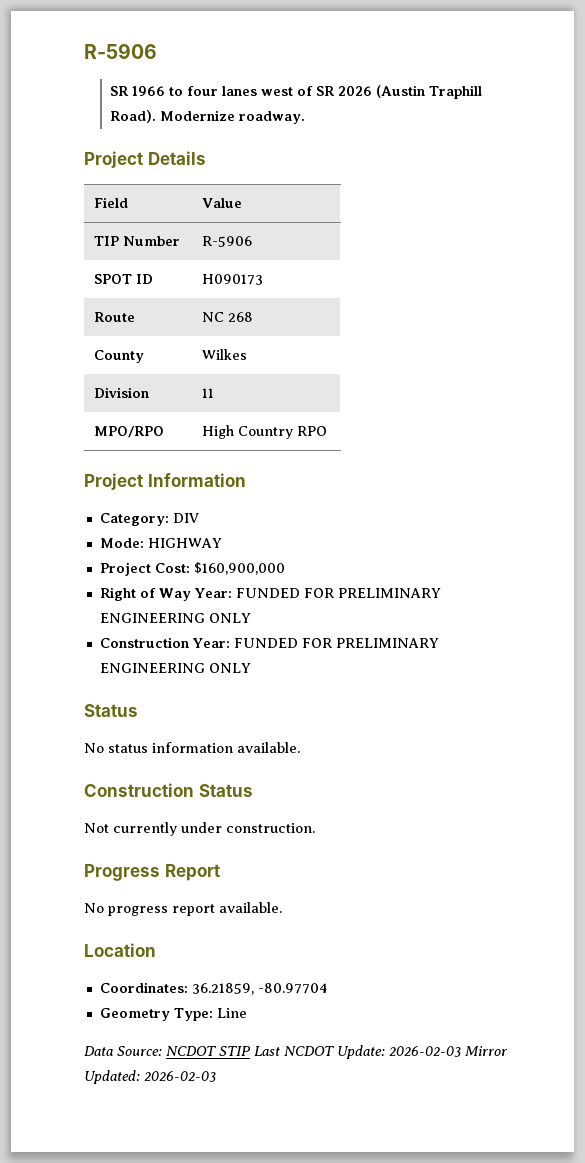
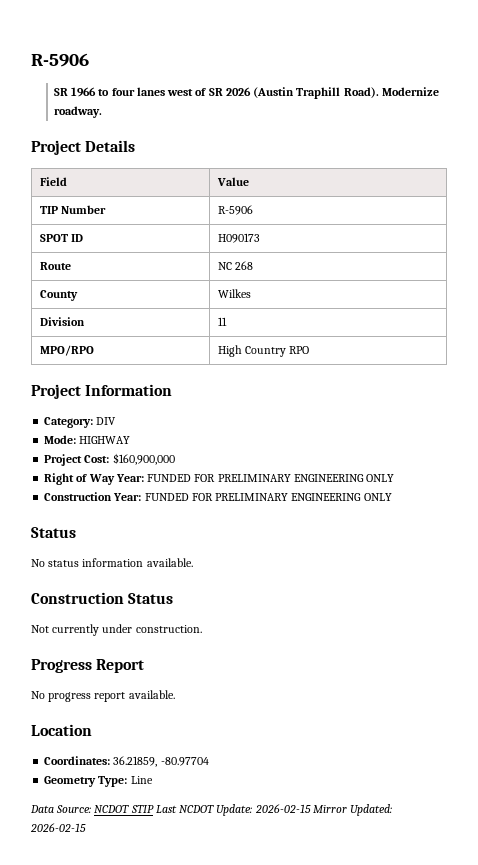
[389,1046,461,1057] 2026-02-03 -> [254,804,311,813] 2026-02-15
[144,1071,216,1082] 2026-02-03 -> [30,823,86,832] 2026-02-15

